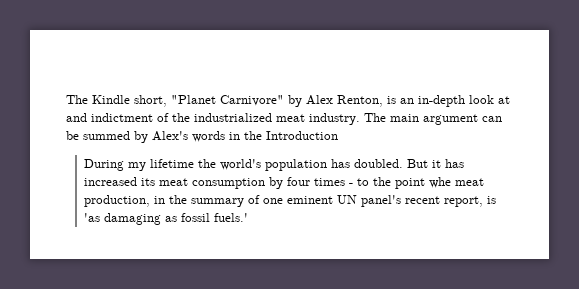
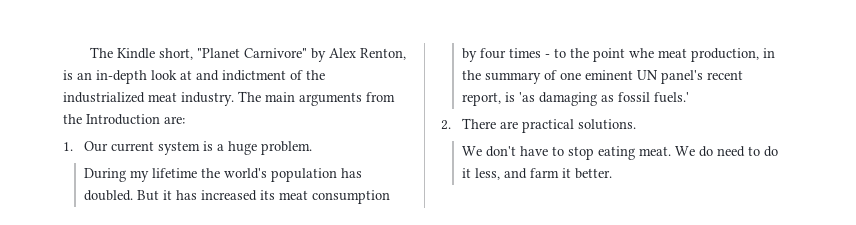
[423,114,502,125] [66,131,338,143] argument can be summed by Alex's words in the Introduction -> [299,92,395,106] [63,114,185,125] [63,141,312,155] arguments from the Introduction are: // 1. Our current system is a huge problem.
(249, 217) none -> [441,118,636,133] [461,146,778,160] [461,168,612,180] // 2. There are practical solutions. // We don't have to stop eating meat. We do need to do it less, and farm it better.

